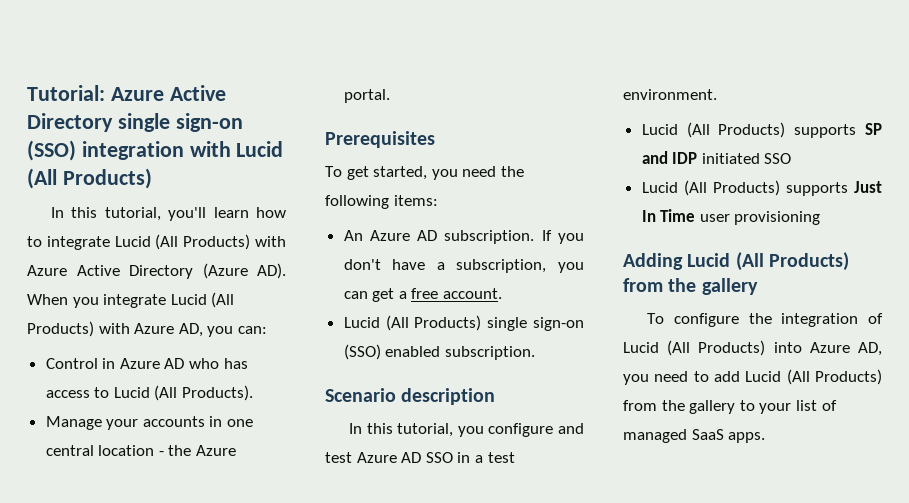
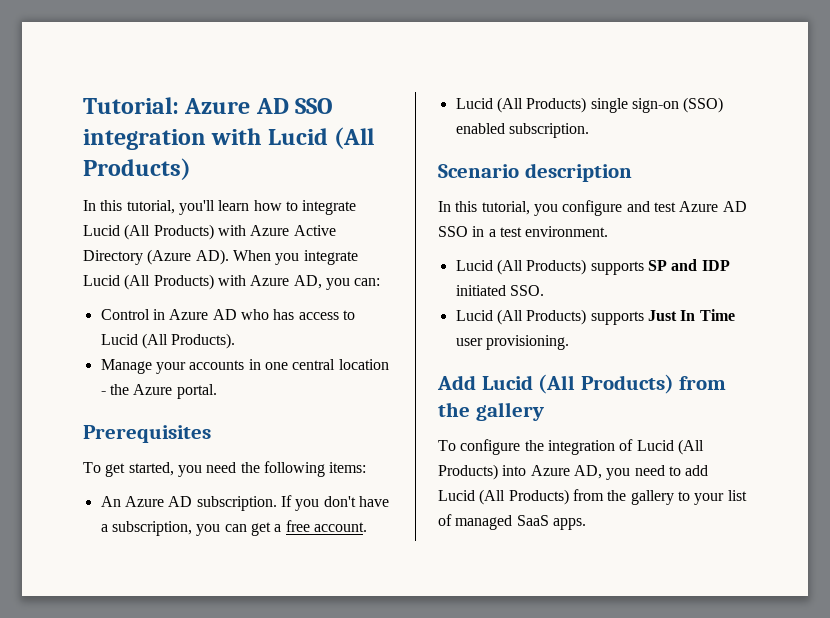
[169,85,226,101] [27,113,243,132] [27,140,76,161] Active Directory single sign-on (SSO) -> [255,98,334,114] AD SSO
[764,153,792,164] SSO -> [509,285,544,296] SSO.
[734,211,821,225] [623,253,683,270] provisioning // Adding -> [485,335,569,350] [437,375,476,390] provisioning. // Add

